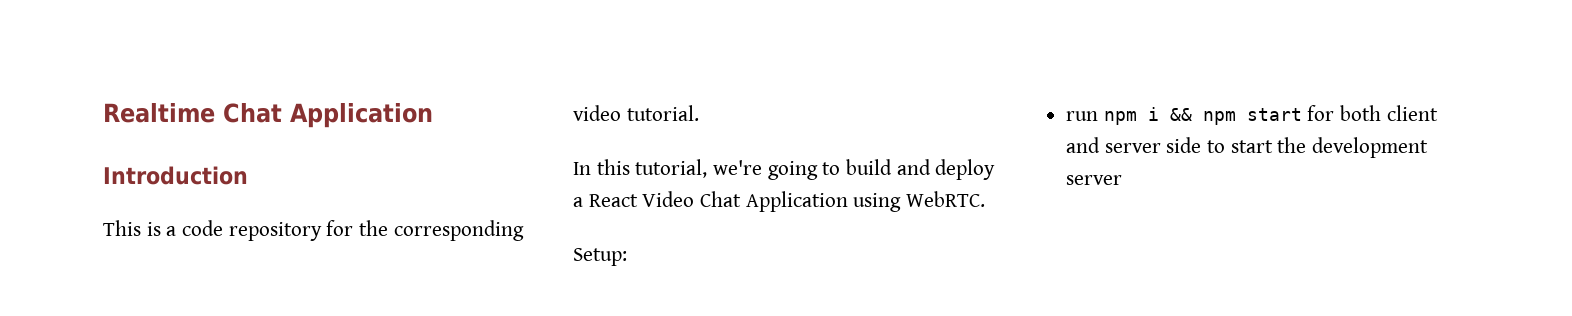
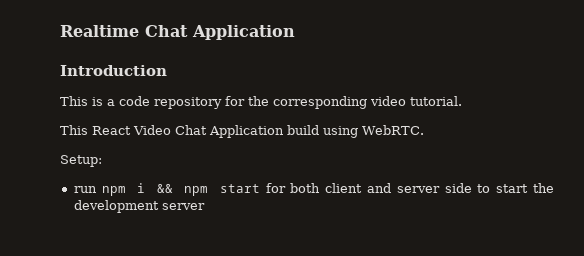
[573,159,996,180] [573,197,583,207] In this tutorial, we're going to build and deploy a -> [60,125,88,135] This
(848, 201) none -> [287,125,319,135] build

